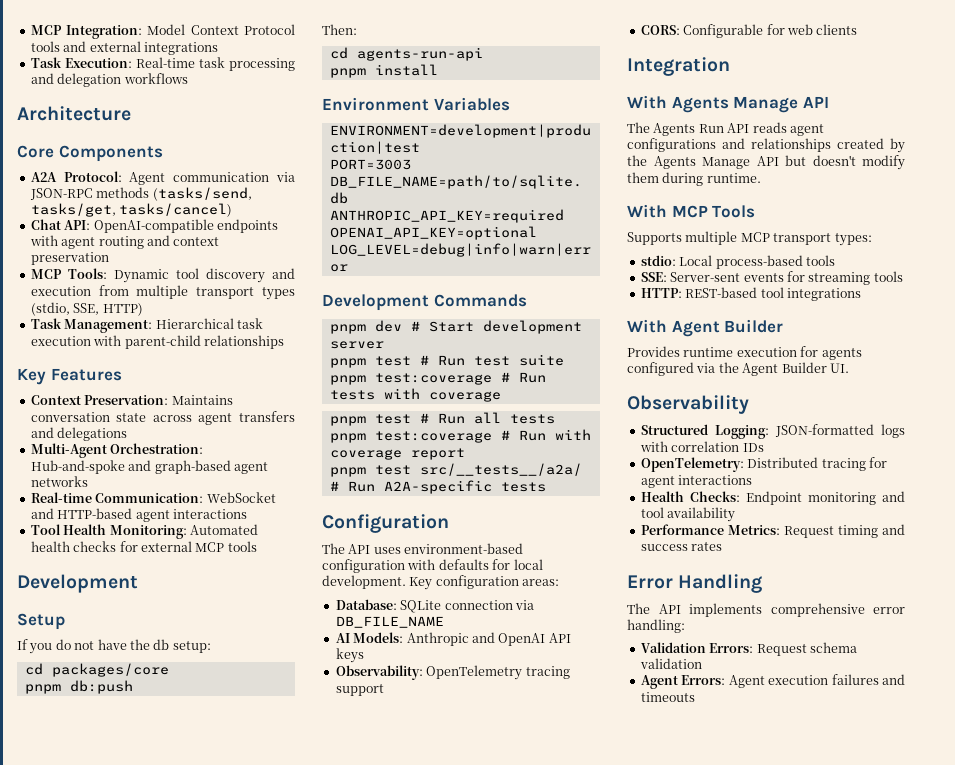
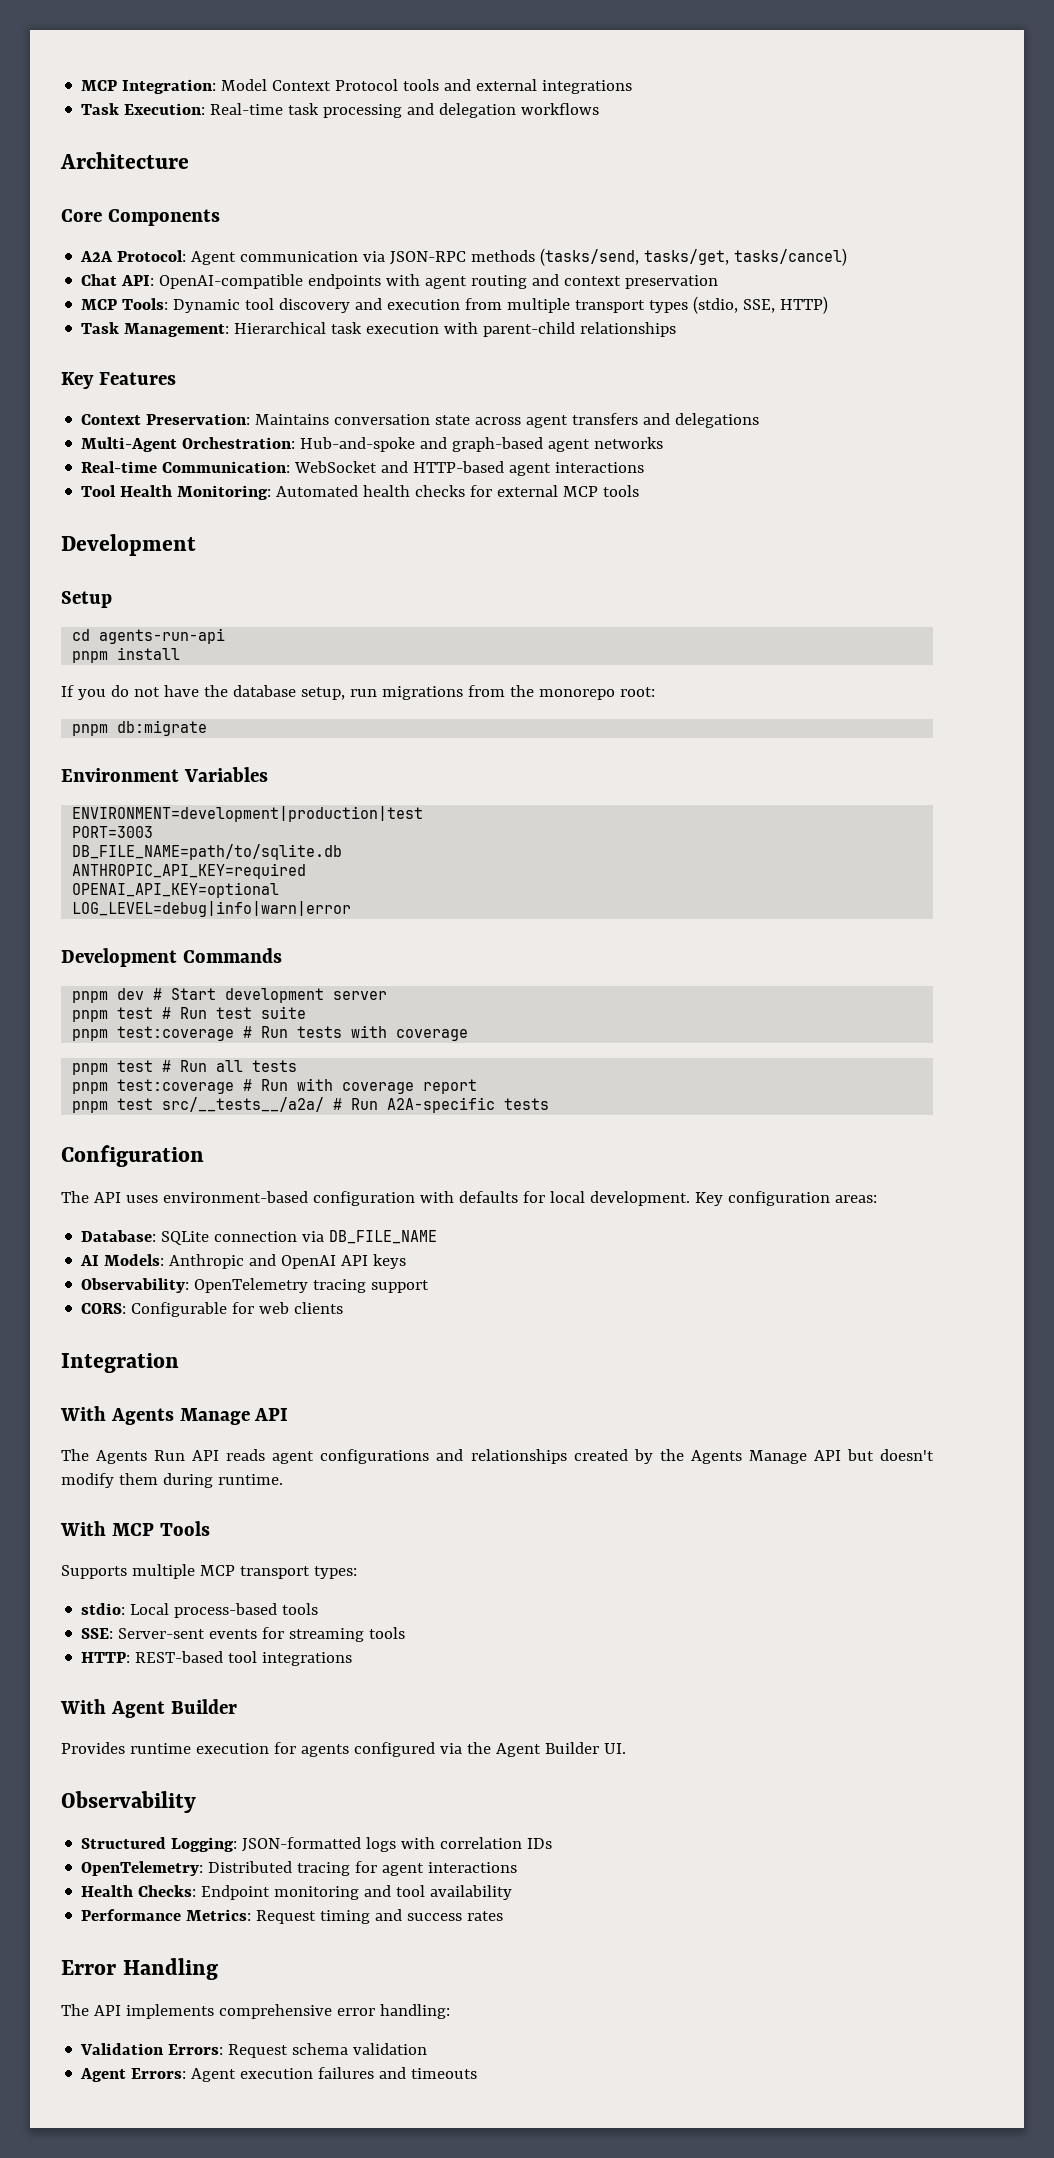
(65, 621) none -> [72,628,226,644] [72,647,181,663] // cd agents-run-api // pnpm install
[153,639,211,653] [24,663,169,677] [24,680,133,694] [322,24,357,35] [329,47,483,61] [329,64,438,78] db setup: // cd packages/core // pnpm db:push // Then: // cd agents-run-api // pnpm install -> [232,685,655,700] [72,720,208,736] database setup, run migrations from the monorepo root: // pnpm db:migrate

